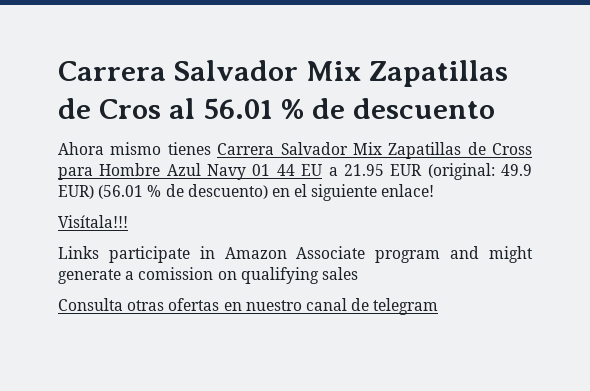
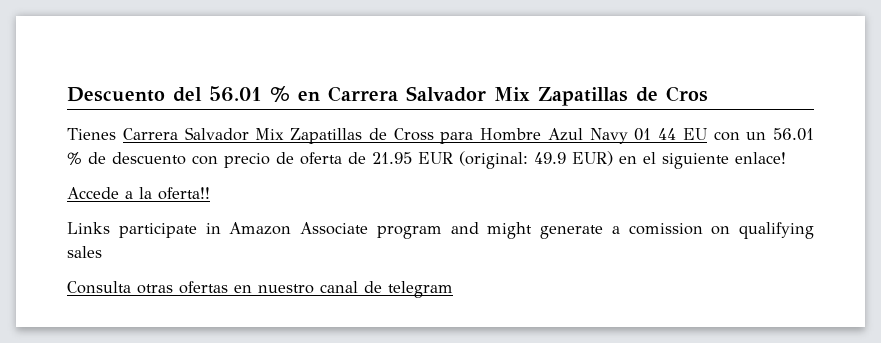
(58, 71) none -> [67,86,320,102] Descuento del 56.01 % en
[168,98,495,119] [58,142,211,155] al 56.01 % de descuento // Ahora mismo tienes -> [67,128,116,140] // Tienes
[328,167,338,176] a -> [713,128,814,141] [67,152,366,168] con un 56.01 % de descuento con precio de oferta de
[98,184,268,199] (56.01 % de descuento) -> (613, 158) none
[58,215,128,228] Visítala!!! -> [67,187,210,200] Accede a la oferta!!

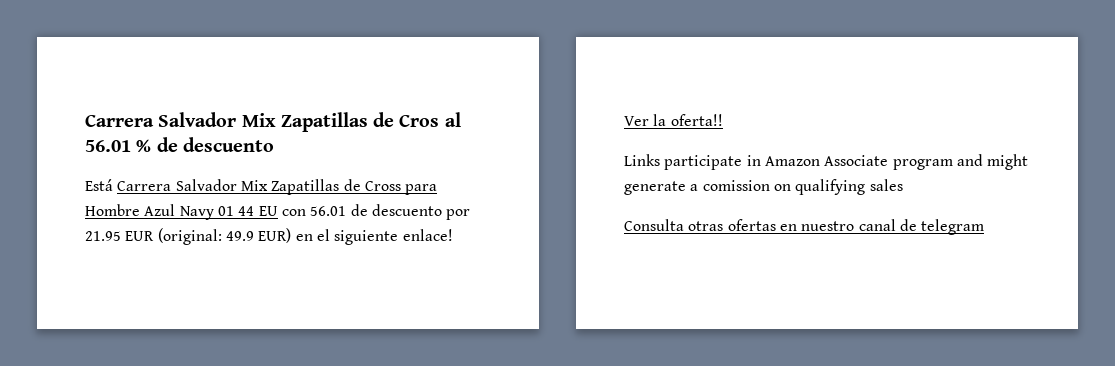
[67,86,320,102] Descuento del 56.01 % en -> (85, 120) none
[67,128,116,140] // Tienes -> [444,112,461,127] [85,137,274,152] [85,179,113,191] al 56.01 % de descuento // Está
[746,128,814,141] [67,152,366,168] un 56.01 % de descuento con precio de oferta de -> [310,204,471,220] 56.01 de descuento por
[67,187,133,199] Accede a -> [624,116,649,126] Ver

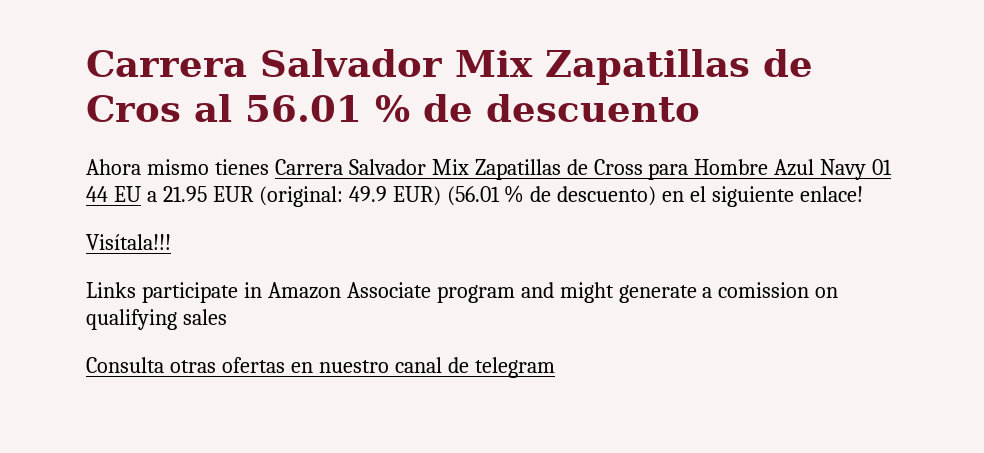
[85,179,113,191] Está -> [86,159,269,175] Ahora mismo tienes
[281,204,471,220] con 56.01 de descuento por -> [146,191,157,202] a
(292, 235) none -> [446,185,657,206] (56.01 % de descuento)
[624,114,723,126] Ver la oferta!! -> [86,234,171,250] Visítala!!!

